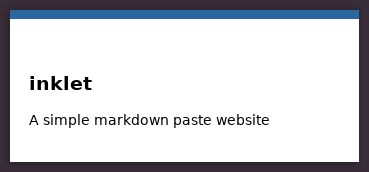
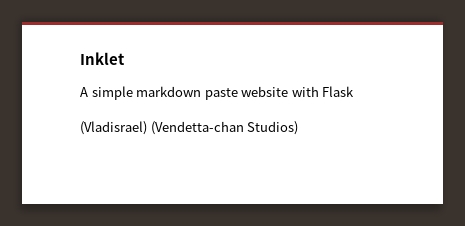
[29,76,92,90] inklet -> [80,52,125,65] Inklet
(270, 119) none -> [291,86,355,97] [80,121,299,135] with Flask // (Vladisrael) (Vendetta-chan Studios)

